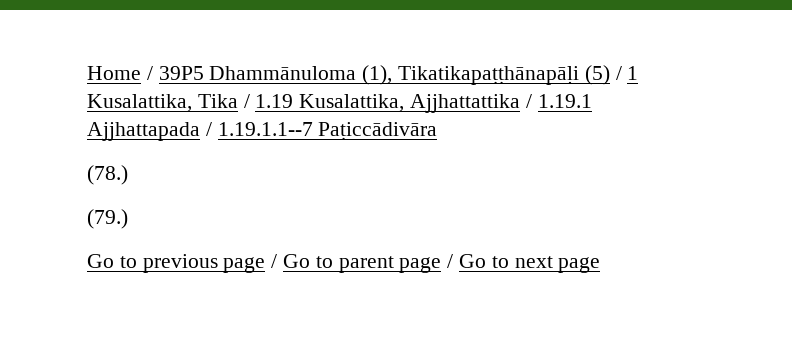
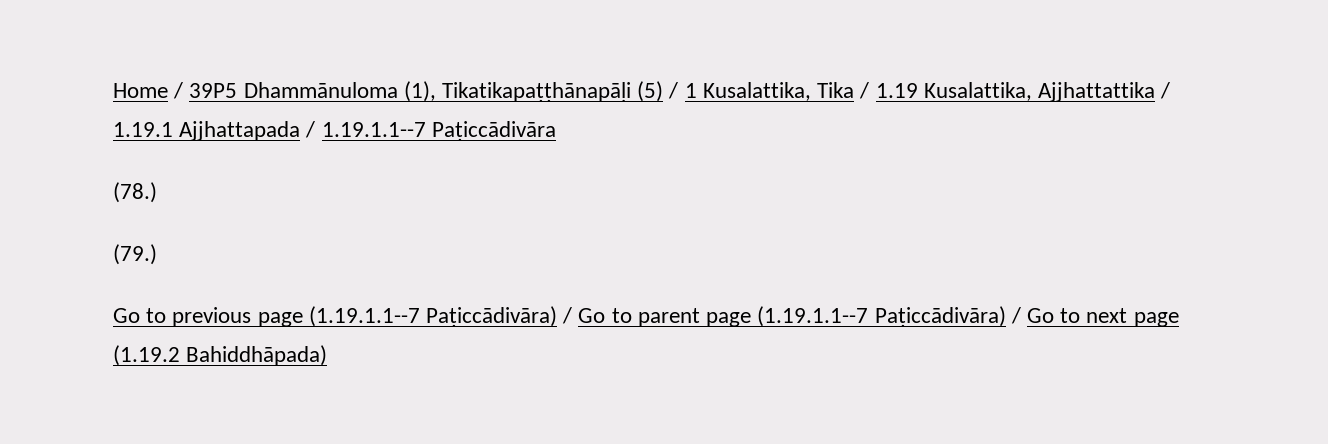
(266, 265) none -> [308,306,558,327] (1.19.1.1--7 Paṭiccādivāra)
(442, 265) none -> [757,306,1006,327] (1.19.1.1--7 Paṭiccādivāra)
(601, 265) none -> [113,345,328,366] (1.19.2 Bahiddhāpada)

